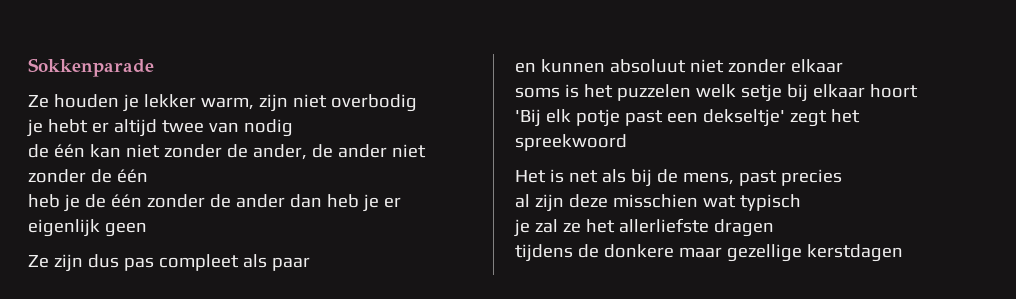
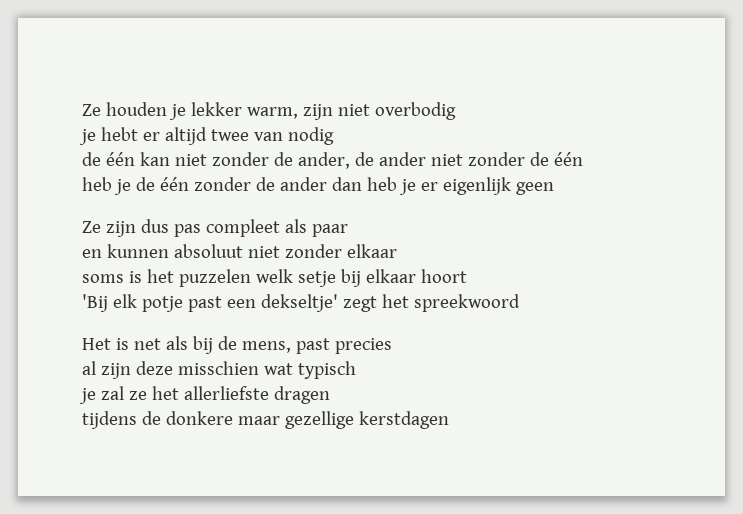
[28,58,154,77] Sokkenparade // -> (82, 110) none

